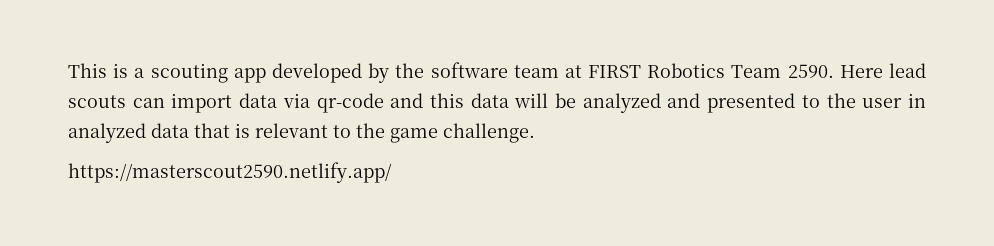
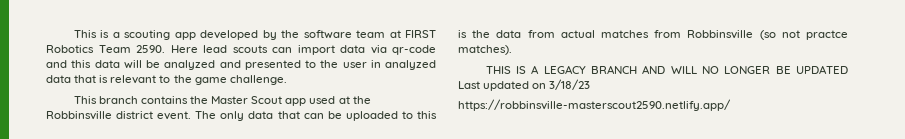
[68,162,392,183] https://masterscout2590.netlify.app/ -> [73,96,371,106] [46,111,437,121] [458,30,848,40] [458,45,512,55] [485,65,848,74] [458,79,591,91] [458,99,731,111] This branch contains the Master Scout app used at the Robbinsville district event. The only data that can be uploaded to this is the data from actual matches from Robbinsville (so not practce matches). // THIS IS A LEGACY BRANCH AND WILL NO LONGER BE UPDATED Last updated on 3/18/23 // https://robbinsville-masterscout2590.netlify.app/

